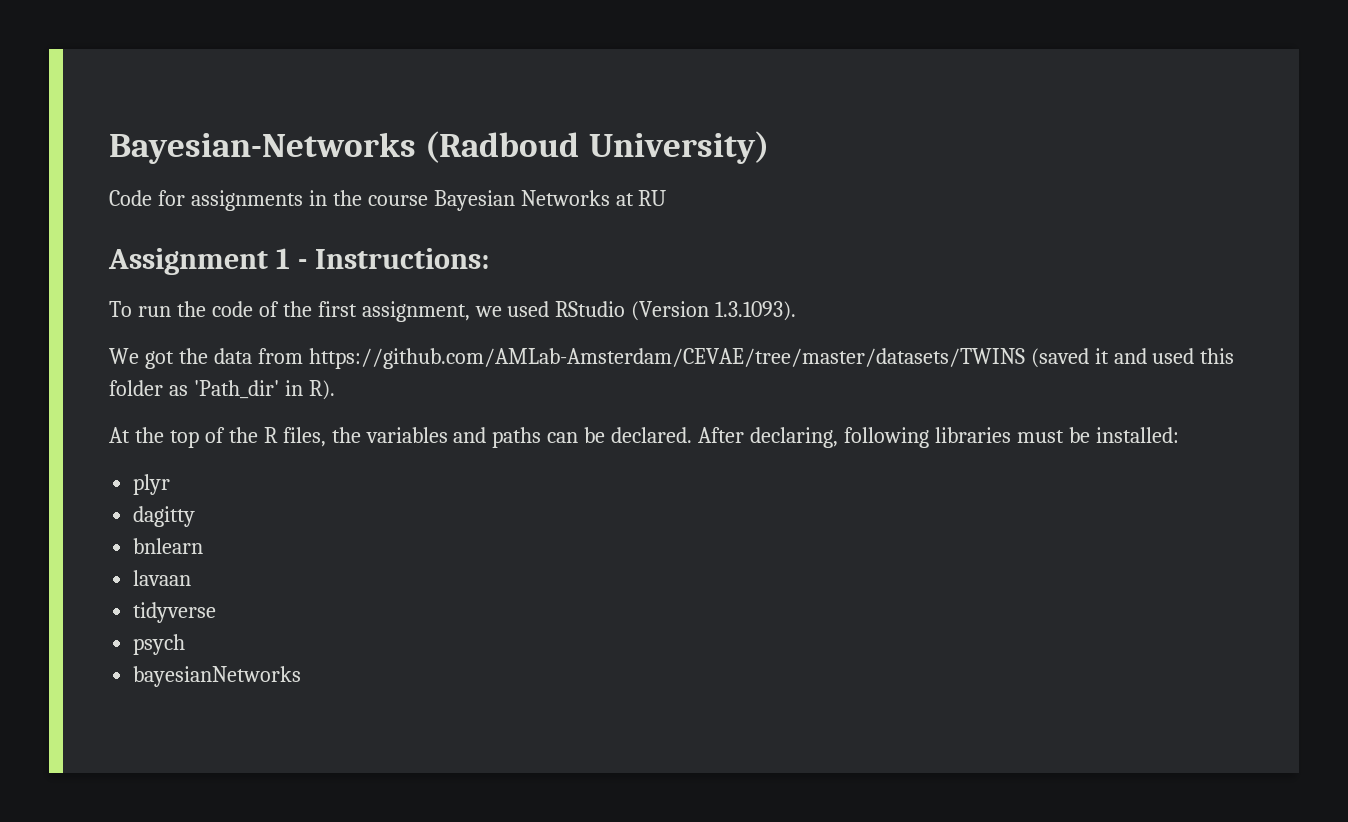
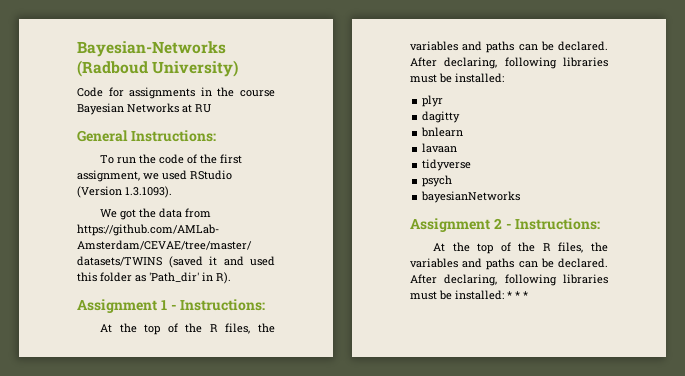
[108,248,307,275] Assignment 1 - -> [77,130,128,142] General
(335, 390) none -> [77,299,266,313] // Assignment 1 - Instructions:
(302, 676) none -> [410,218,601,232] [433,242,608,254] [410,258,608,270] [410,274,608,286] [410,290,528,300] // Assignment 2 - Instructions: // At the top of the R files, the variables and paths can be declared. After declaring, following libraries must be installed: * * *

